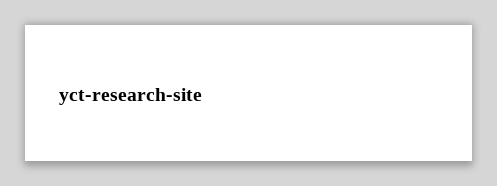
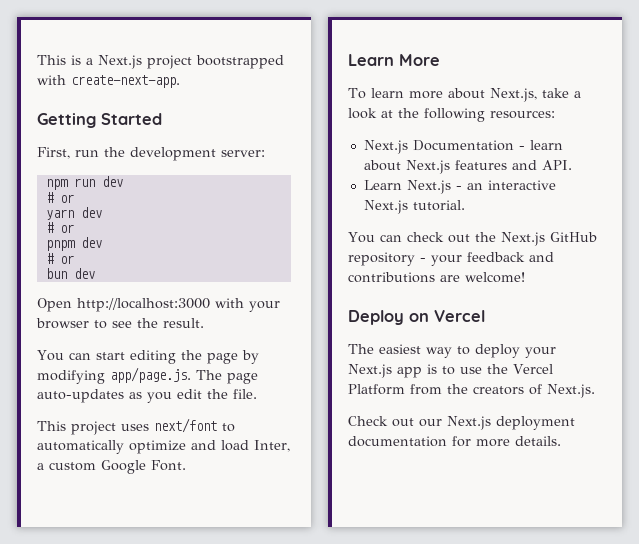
[59,88,202,105] yct-research-site -> [37,55,284,69] [37,75,180,88] [37,113,162,128] [37,147,265,161] [45,176,123,190] [45,192,74,203] [45,207,102,220] [45,222,74,233] [45,237,102,251] [45,253,74,264] [45,268,95,279] [37,298,280,312] [36,318,204,329] [37,350,259,364] [37,367,258,384] [37,389,257,403] [37,418,235,435] [37,440,290,454] [37,460,186,474] [348,54,440,66] [348,88,581,102] [348,108,555,122] [363,140,563,154] [363,160,572,174] [363,180,556,194] [363,200,465,214] [348,232,597,246] [348,252,554,266] [348,272,525,283] [348,310,485,325] [348,344,556,358] [348,364,553,378] [348,384,595,398] [348,416,575,430] [348,436,561,447] This is a Next.js project bootstrapped with create-next-app. // Getting Started // First, run the development server: // npm run dev // # or // yarn dev // # or // pnpm dev // # or // bun dev // Open http://localhost:3000 with your browser to see the result. // You can start editing the page by modifying app/page.js. The page auto-updates as you edit the file. // This project uses next/font to automatically optimize and load Inter, a custom Google Font. // Learn More // To learn more about Next.js, take a look at the following resources: // Next.js Documentation - learn about Next.js features and API. // Learn Next.js - an interactive Next.js tutorial. // You can check out the Next.js GitHub repository - your feedback and contributions are welcome! // Deploy on Vercel // The easiest way to deploy your Next.js app is to use the Vercel Platform from the creators of Next.js. // Check out our Next.js deployment documentation for more details.

